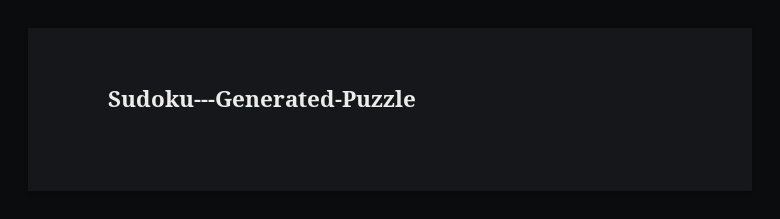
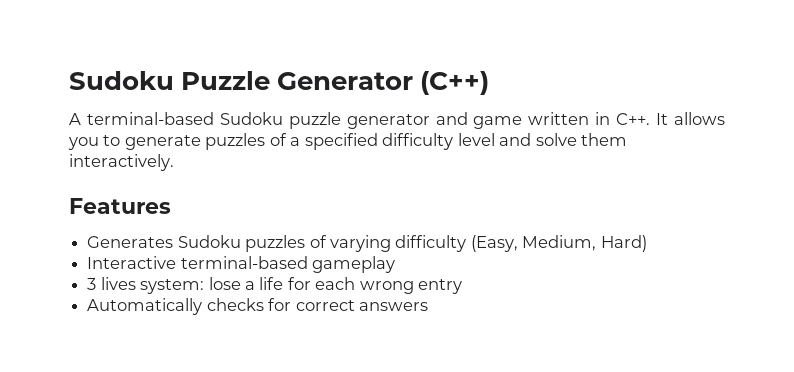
[108,90,416,107] Sudoku---Generated-Puzzle -> [69,71,490,95] [69,112,725,129] [68,133,628,150] [69,154,174,171] [69,198,171,214] [87,235,647,252] [87,256,396,273] [87,277,463,294] [87,298,428,315] Sudoku Puzzle Generator (C++) // A terminal-based Sudoku puzzle generator and game written in C++. It allows you to generate puzzles of a specified difficulty level and solve them interactively. // Features // Generates Sudoku puzzles of varying difficulty (Easy, Medium, Hard) // Interactive terminal-based gameplay // 3 lives system: lose a life for each wrong entry // Automatically checks for correct answers

